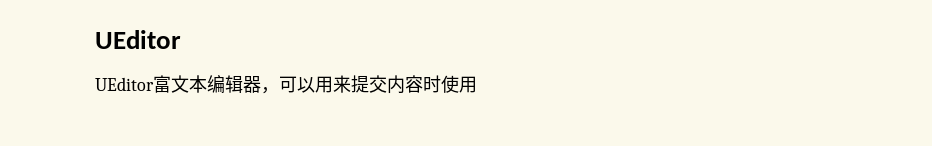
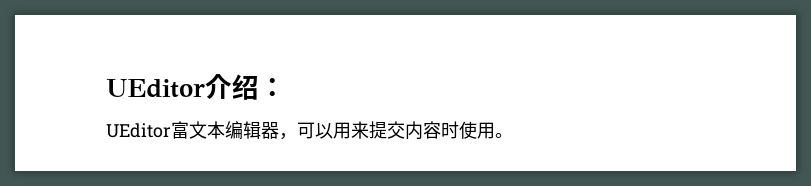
[95,30,181,49] UEditor -> [106,74,286,100] UEditor介绍：
(477, 84) none -> [495,133,513,138] 。

